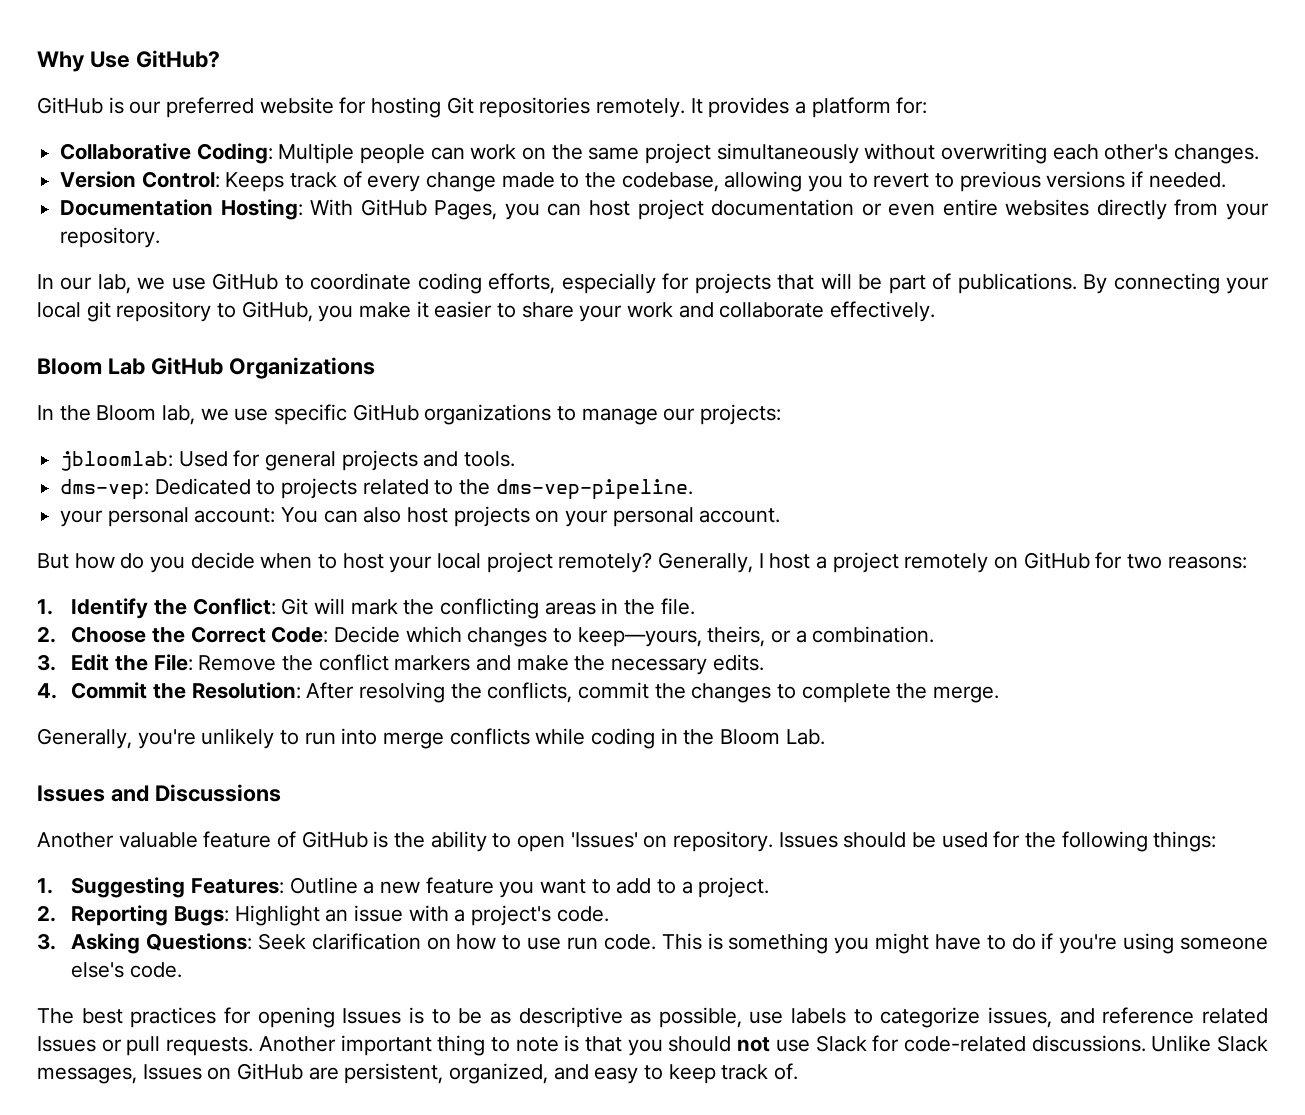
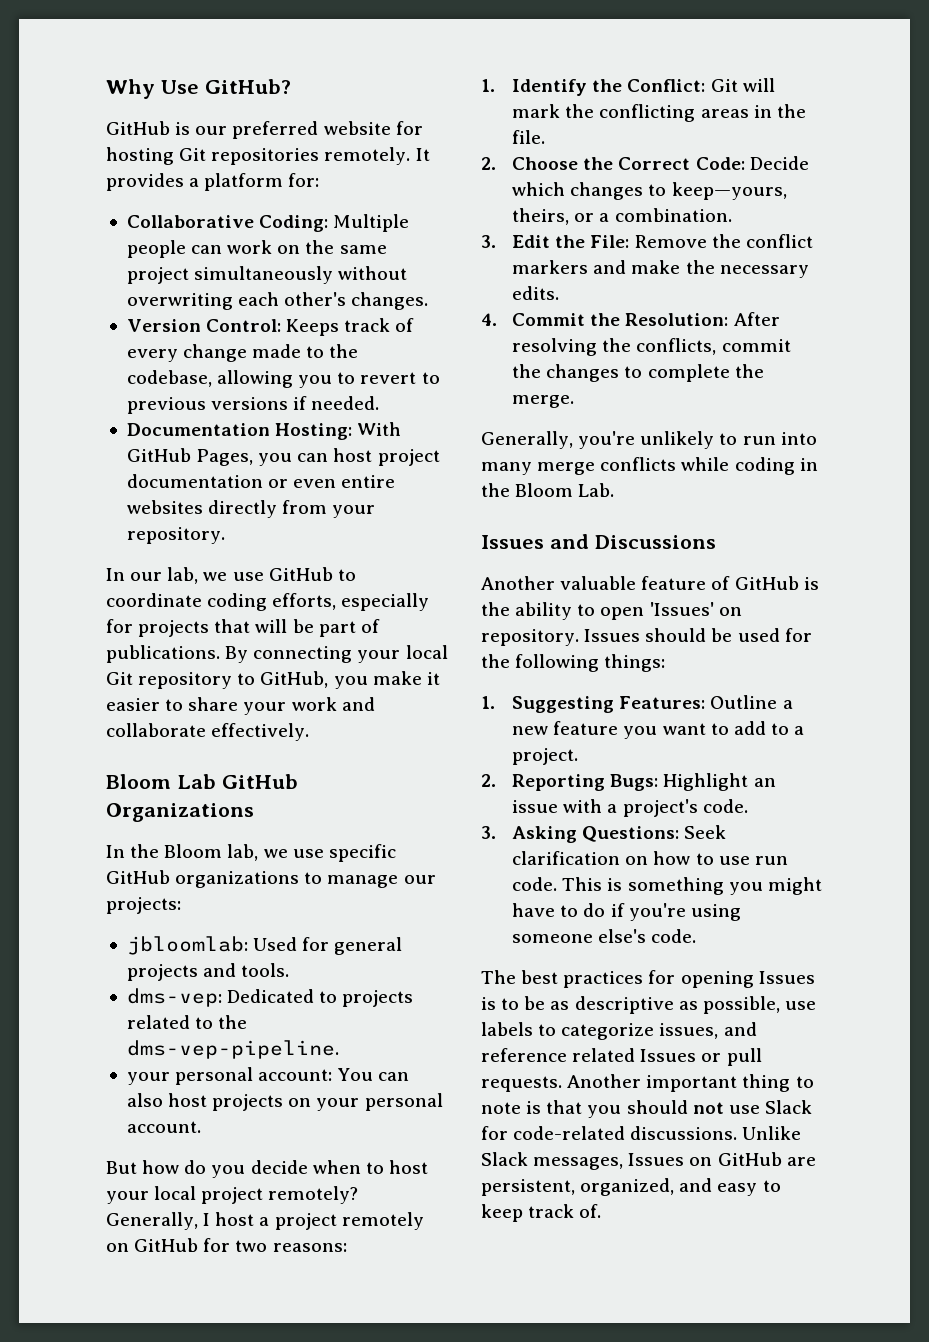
[86,301,111,322] git -> [106,672,133,685] Git
(378, 736) none -> [481,462,532,475] many

